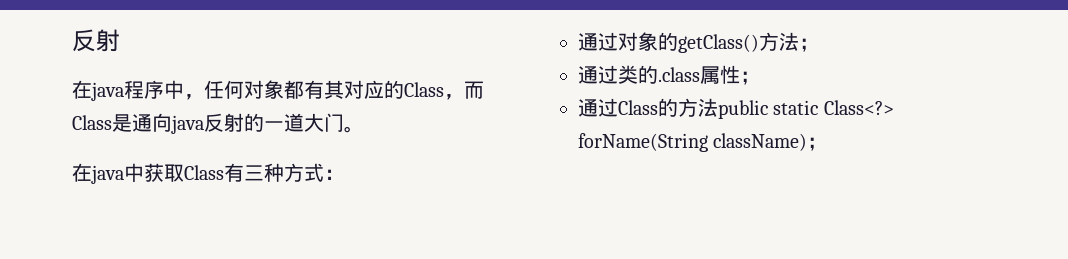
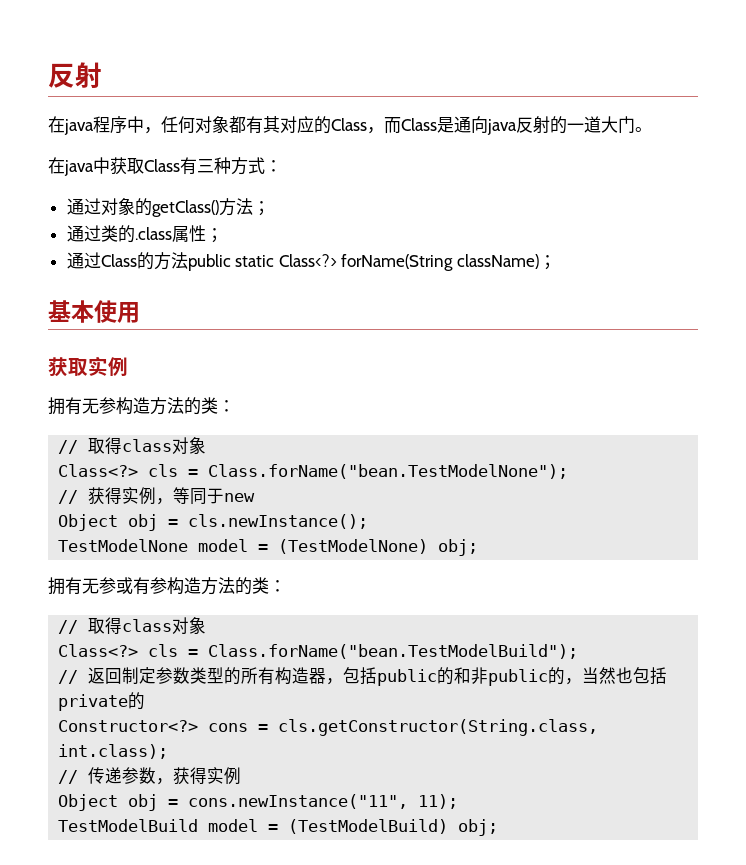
(828, 144) none -> [48,300,140,323] [48,356,128,377] [48,397,235,415] [58,437,207,454] [58,464,569,479] [58,487,256,505] [58,514,369,531] [58,539,479,556] [48,577,286,595] [58,617,207,634] [58,644,579,659] [58,667,668,686] [58,692,146,711] [58,719,599,736] [58,744,169,759] [58,767,242,785] [58,794,459,811] [58,819,499,836] // 基本使用 // 获取实例 // 拥有无参构造方法的类： // // 取得class对象 // Class<?> cls = Class.forName("bean.TestModelNone"); // // 获得实例，等同于new // Object obj = cls.newInstance(); // TestModelNone model = (TestModelNone) obj; // 拥有无参或有参构造方法的类： // // 取得class对象 // Class<?> cls = Class.forName("bean.TestModelBuild"); // // 返回制定参数类型的所有构造器，包括public的和非public的，当然也包括private的 // Constructor<?> cons = cls.getConstructor(String.class, int.class); // // 传递参数，获得实例 // Object obj = cons.newInstance("11", 11); // TestModelBuild model = (TestModelBuild) obj;

